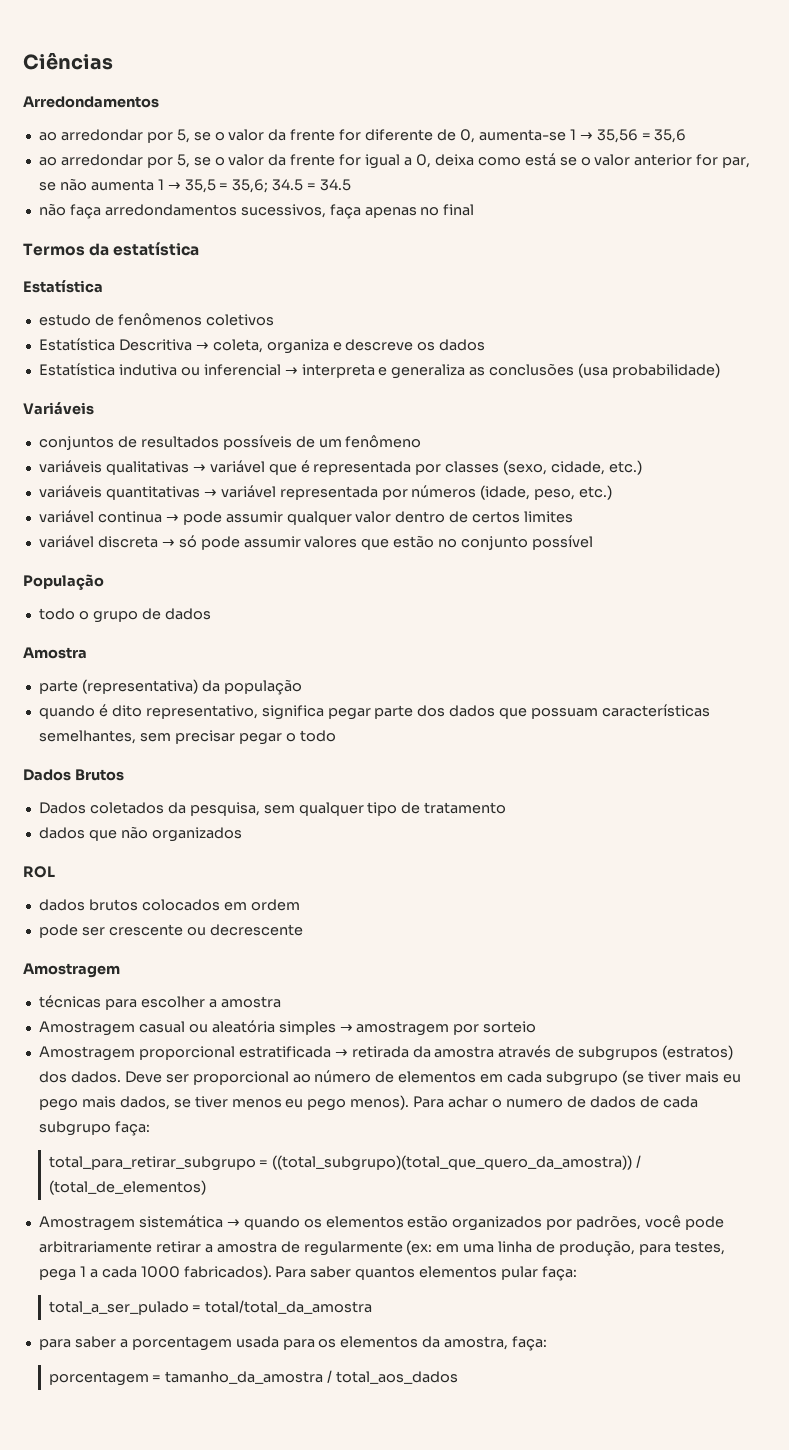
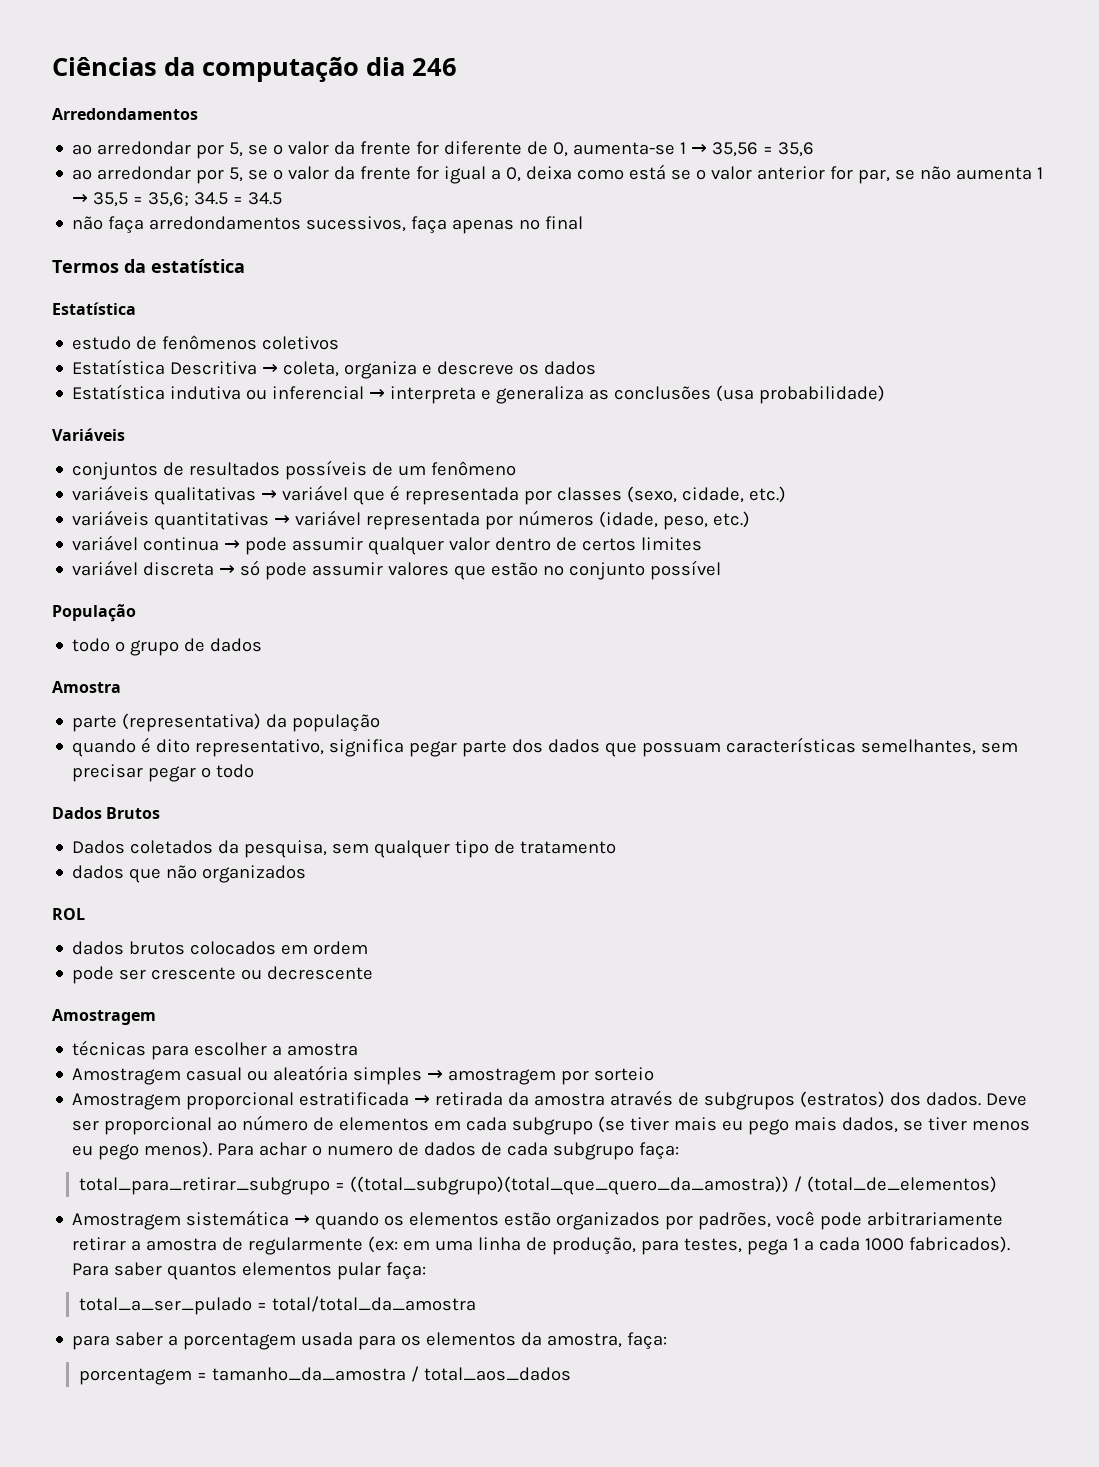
(113, 61) none -> [164,56,457,82] da computação dia 246

